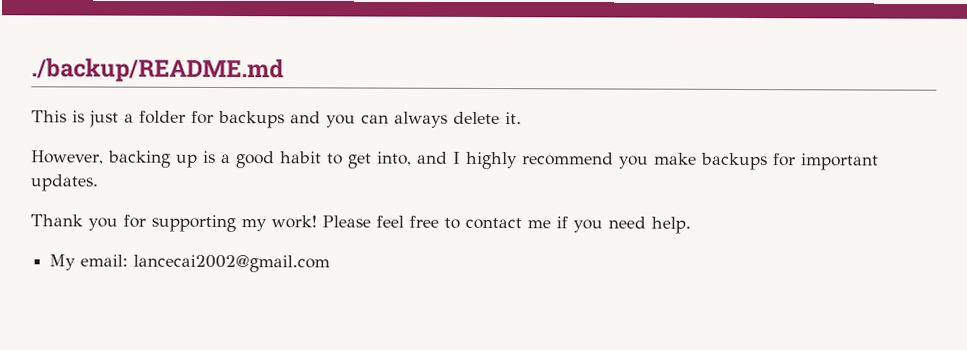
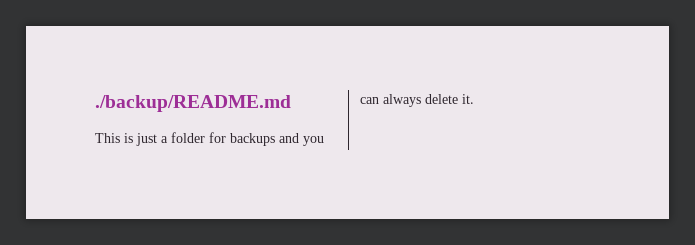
[31,150,879,171] [30,174,98,192] [30,214,691,234] [49,254,331,273] // However, backing up is a good habit to get into, and I highly recommend you make backups for important updates. // Thank you for supporting my work! Please feel free to contact me if you need help. // My email: lancecai2002@gmail.com -> (474, 99) none

